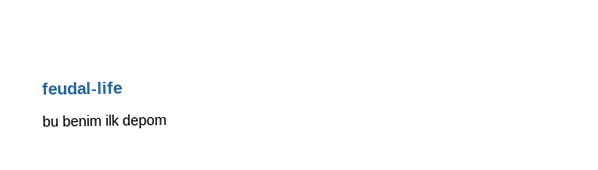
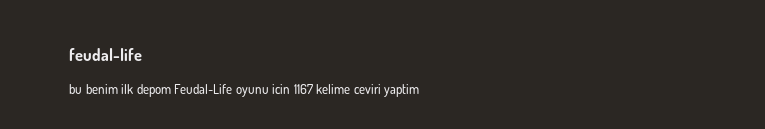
(167, 121) none -> [174,84,420,97] Feudal-Life oyunu icin 1167 kelime ceviri yaptim

